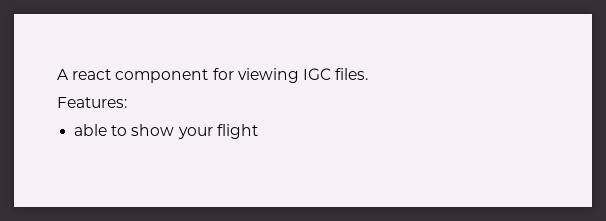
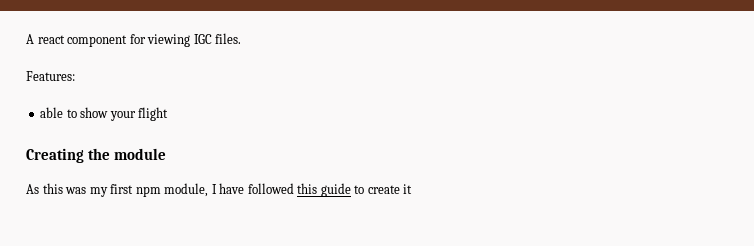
(258, 131) none -> [26,148,166,163] [26,183,413,197] // Creating the module // As this was my first npm module, I have followed this guide to create it

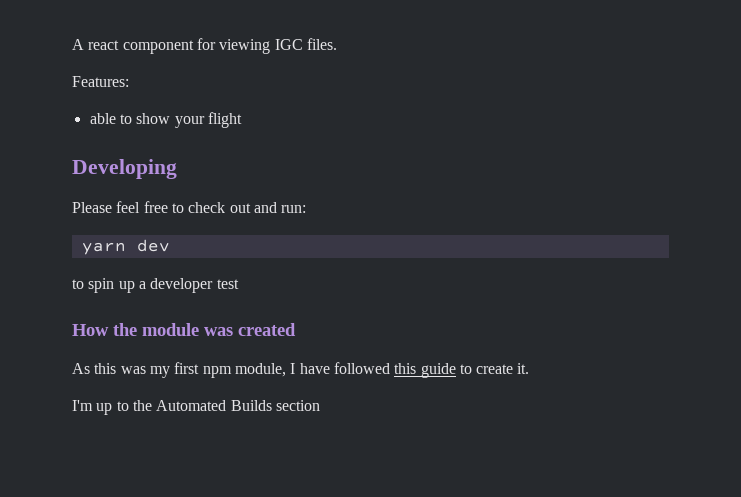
[26,148,84,163] Creating -> [72,159,177,179] [72,201,307,213] [81,239,170,255] [72,278,239,293] [72,324,109,336] Developing // Please feel free to check out and run: // yarn dev // to spin up a developer test // How
(166, 154) none -> [204,323,296,336] was created
[403,184,413,194] it -> [517,363,530,374] [72,400,320,415] it. // I'm up to the Automated Builds section

